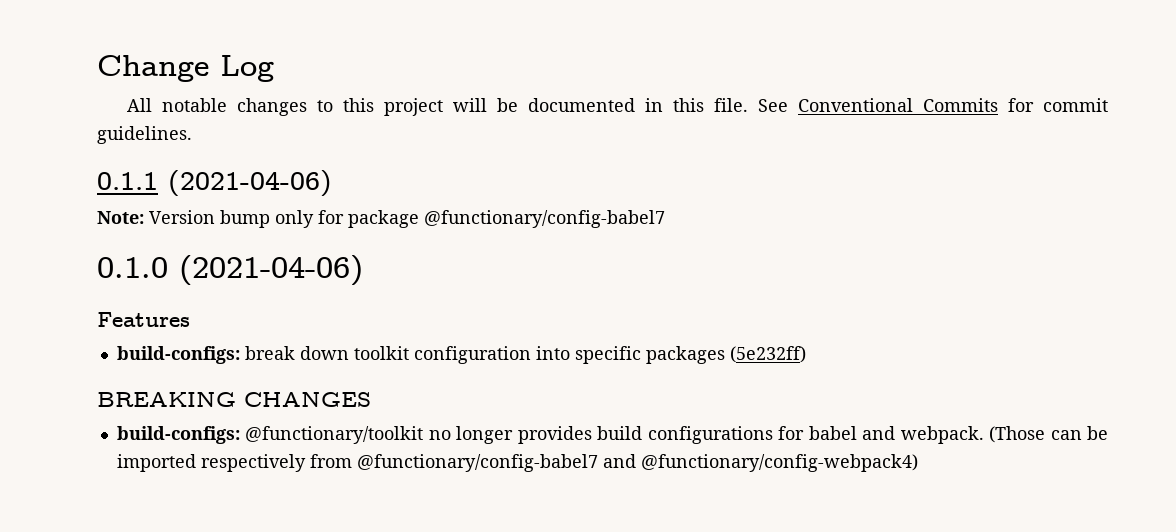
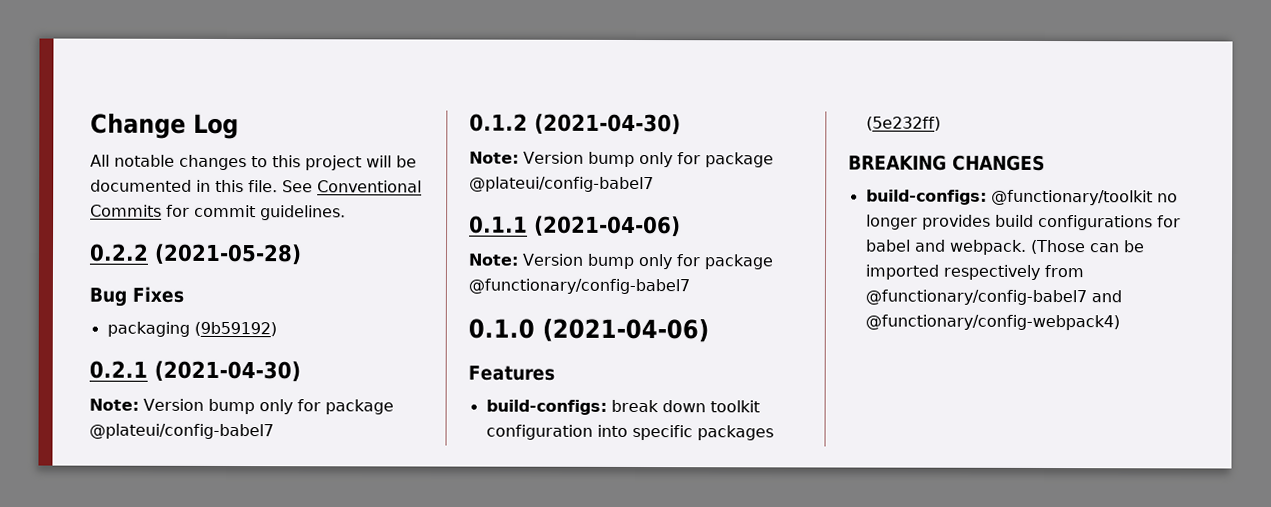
(192, 135) none -> [89,243,302,265] [89,286,184,307] [106,321,277,337] [89,360,301,382] [89,398,394,415] [89,423,274,440] [469,113,681,135] [469,151,774,168] [469,176,654,193] // 0.2.2 (2021-05-28) // Bug Fixes // packaging (9b59192) // 0.2.1 (2021-04-30) // Note: Version bump only for package @plateui/config-babel7 // 0.1.2 (2021-04-30) // Note: Version bump only for package @plateui/config-babel7

